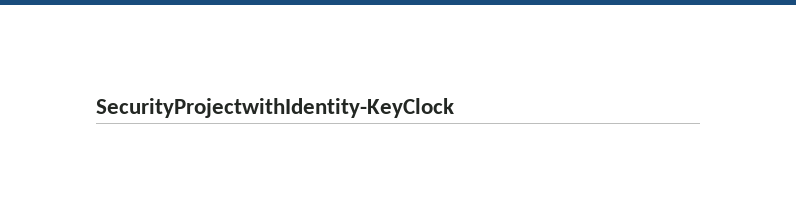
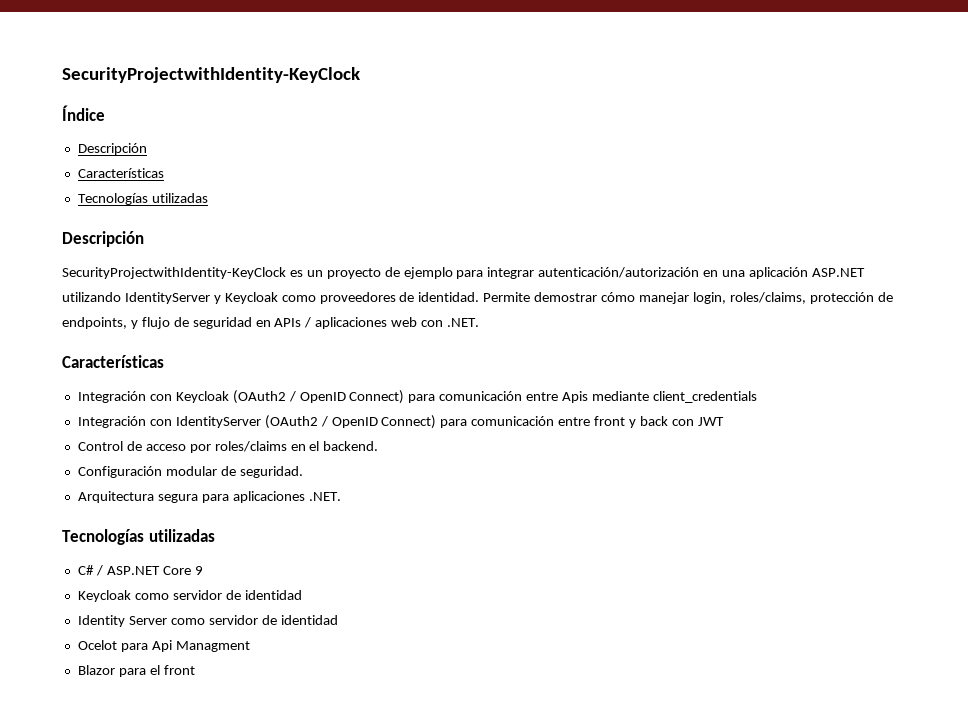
[96,98,454,118] SecurityProjectwithIdentity-KeyClock -> [62,67,360,83] [62,105,105,121] [77,143,147,155] [77,168,164,178] [77,193,208,205] [62,231,144,247] [62,267,865,279] [62,292,893,304] [62,317,480,329] [62,355,164,368] [77,390,757,404] [77,415,724,429] [77,441,379,453] [77,466,303,478] [77,491,341,503] [62,529,215,545] [77,565,203,576] [77,590,302,602] [77,615,338,627] [77,640,250,652] [77,665,195,677] SecurityProjectwithIdentity-KeyClock // Índice // Descripción // Características // Tecnologías utilizadas // Descripción // SecurityProjectwithIdentity-KeyClock es un proyecto de ejemplo para integrar autenticación/autorización en una aplicación ASP.NET utilizando IdentityServer y Keycloak como proveedores de identidad. Permite demostrar cómo manejar login, roles/claims, protección de endpoints, y flujo de seguridad en APIs / aplicaciones web con .NET. // Características // Integración con Keycloak (OAuth2 / OpenID Connect) para comunicación entre Apis mediante client_credentials // Integración con IdentityServer (OAuth2 / OpenID Connect) para comunicación entre front y back con JWT // Control de acceso por roles/claims en el backend. // Configuración modular de seguridad. // Arquitectura segura para aplicaciones .NET. // Tecnologías utilizadas // C# / ASP.NET Core 9 // Keycloak como servidor de identidad // Identity Server como servidor de identidad // Ocelot para Api Managment // Blazor para el front

